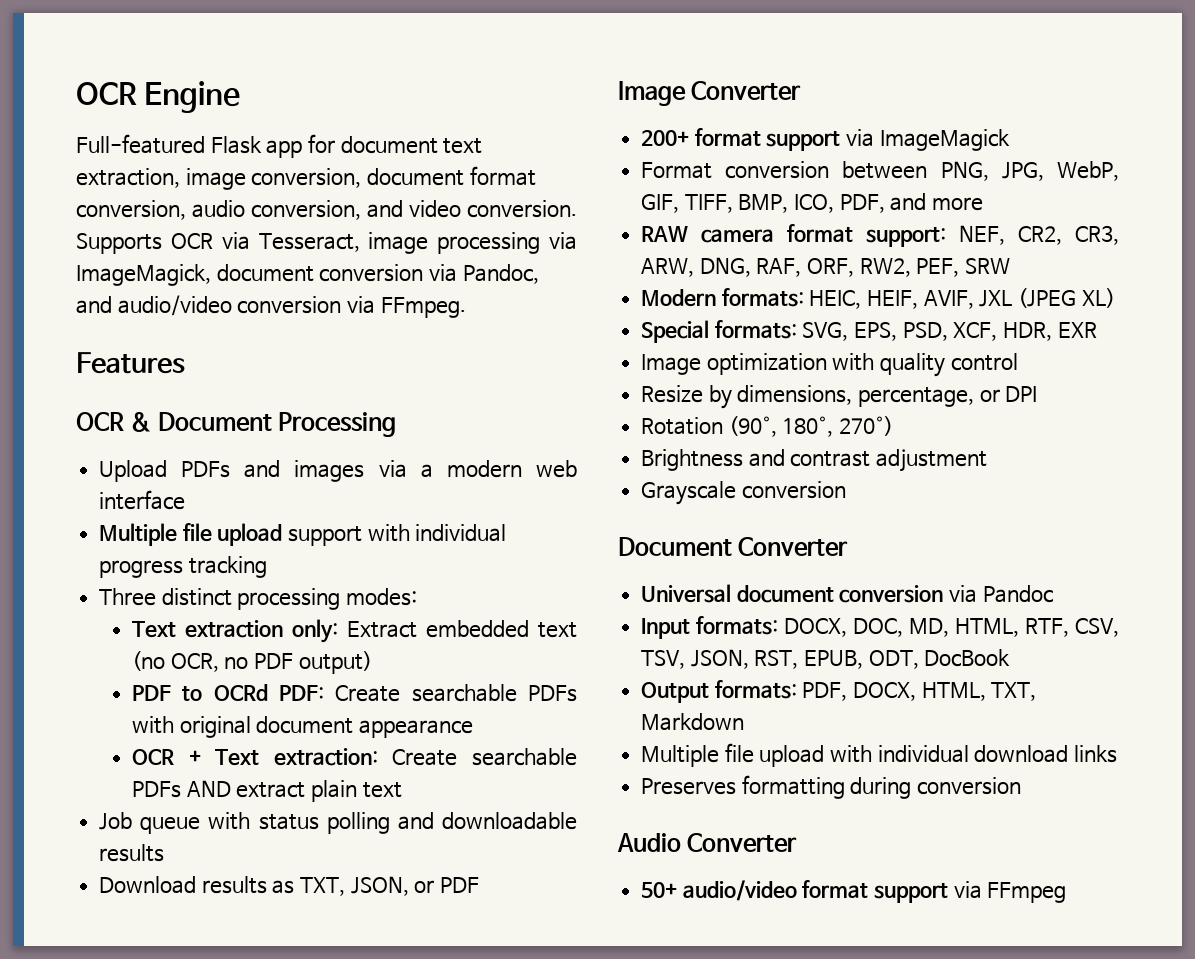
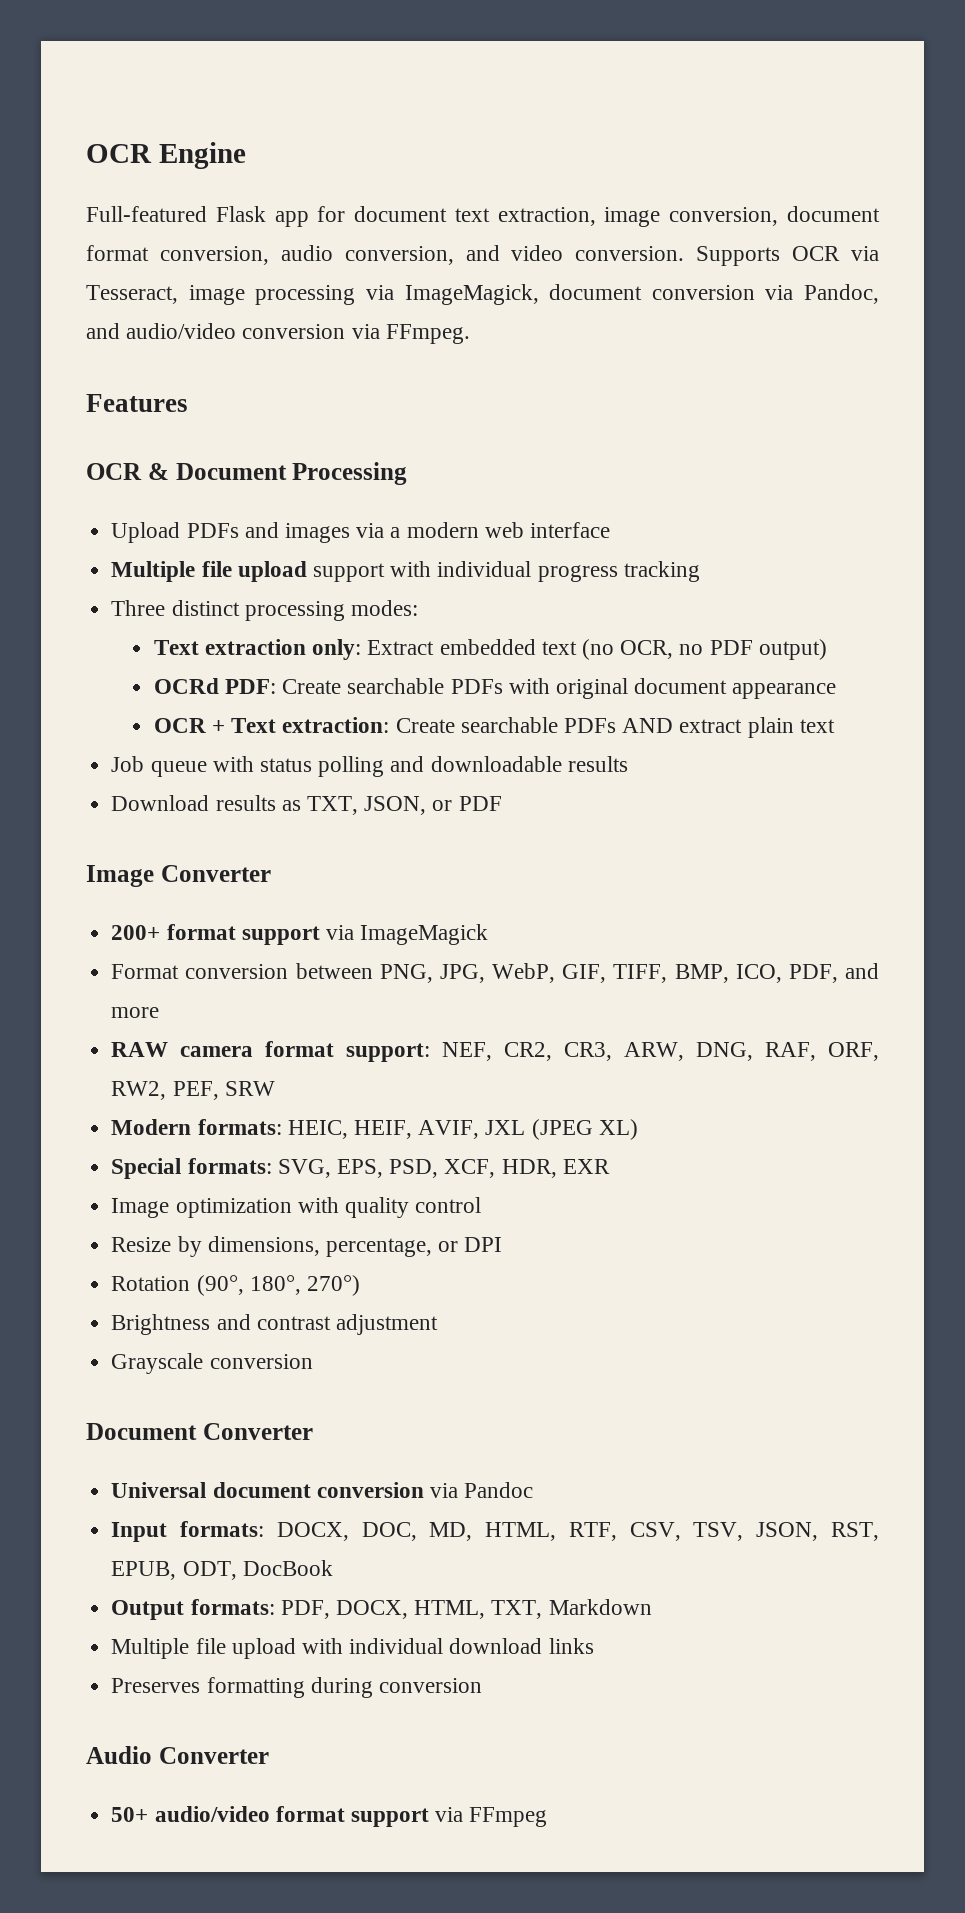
[131,685,203,701] PDF to -> (827, 649) none

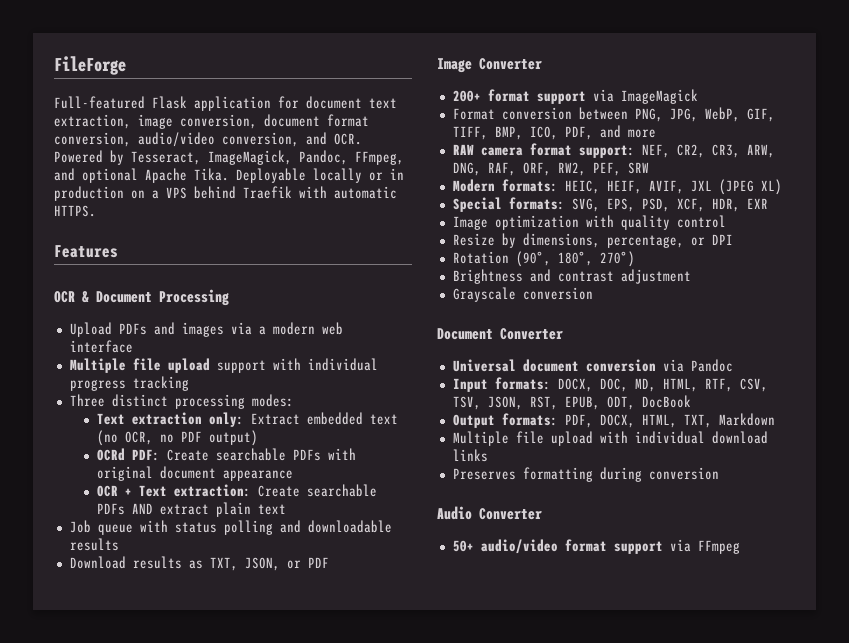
[86,142,246,169] OCR Engine -> [54,56,126,75] FileForge
[274,211,309,227] app -> [194,96,271,111] application
[280,245,333,261] audio -> [138,132,215,147] audio/video
[511,245,880,266] [86,284,879,305] [86,323,470,344] video conversion. Supports OCR via Tesseract, image processing via ImageMagick, document conversion via Pandoc, and audio/video conversion via FFmpeg. -> [334,133,362,145] [54,150,404,165] [54,168,404,183] [54,186,397,201] [54,205,96,217] OCR. Powered by Tesseract, ImageMagick, Pandoc, FFmpeg, and optional Apache Tika. Deployable locally or in production on a VPS behind Traefik with automatic HTTPS.

